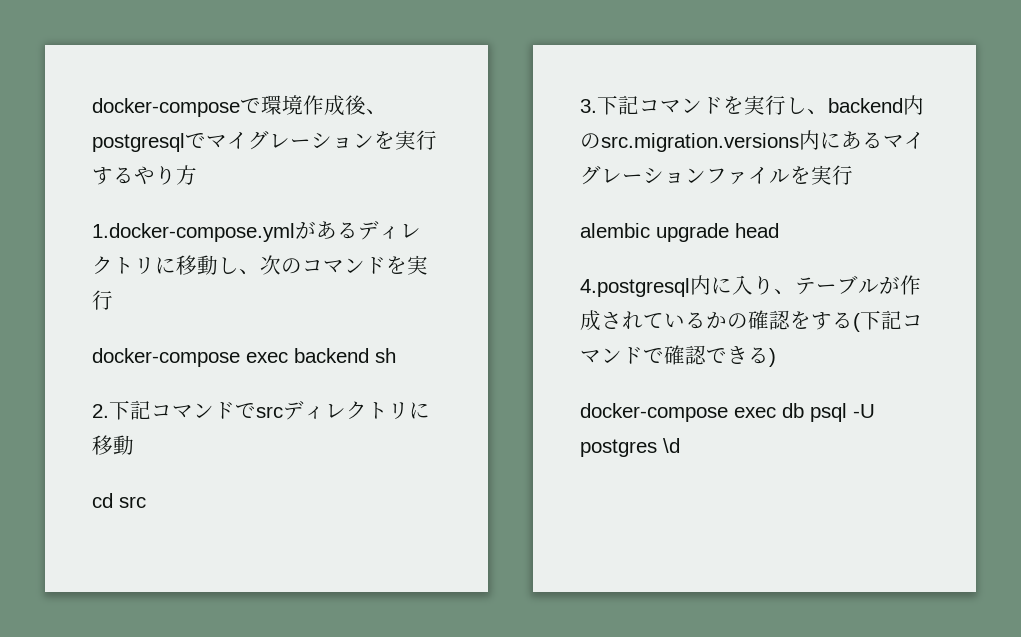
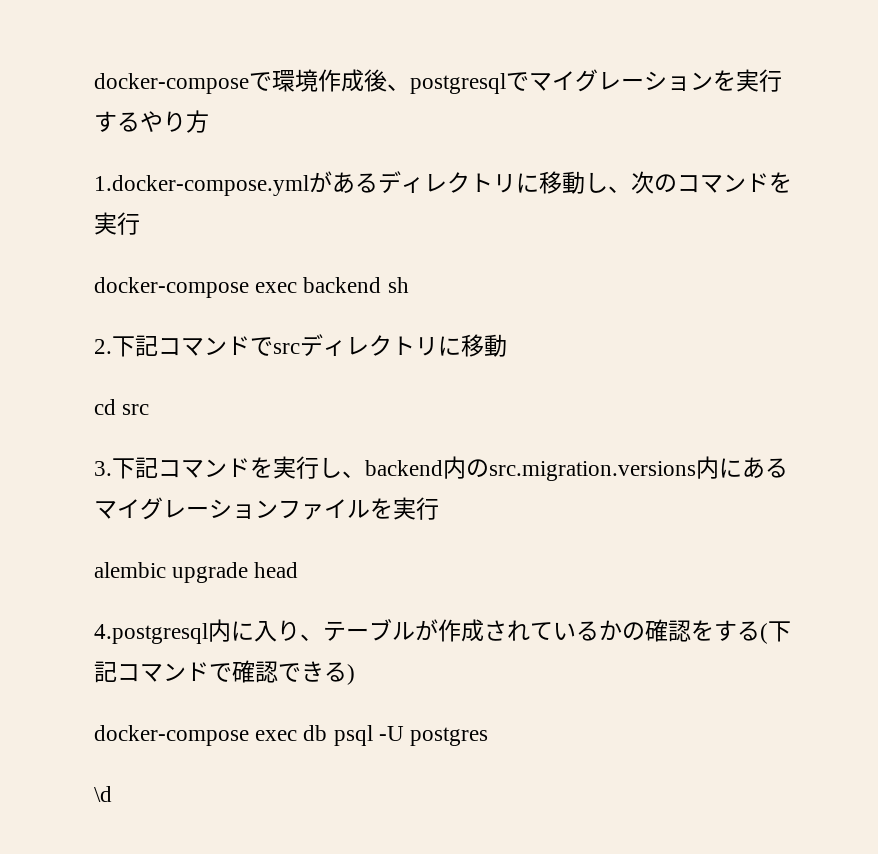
(657, 448) none -> (489, 736) //

